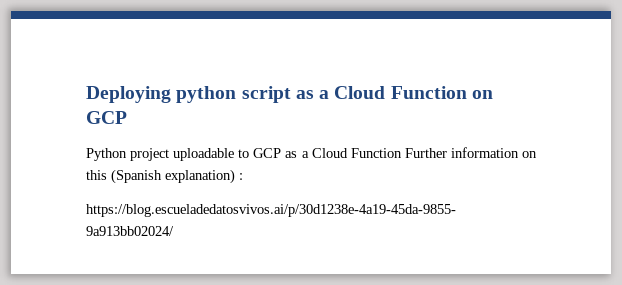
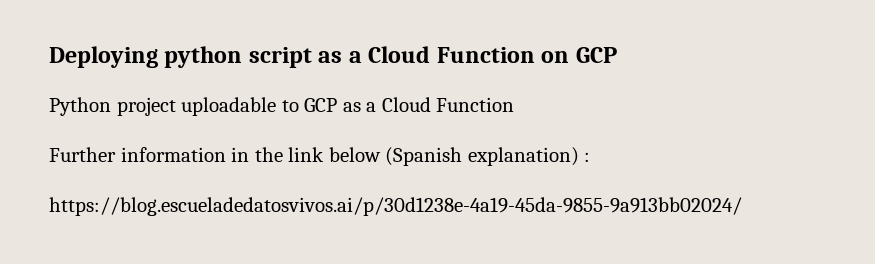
(402, 153) none -> (515, 104) //
[521,151,537,158] [86,170,107,180] on this -> [231,147,381,162] in the link below

